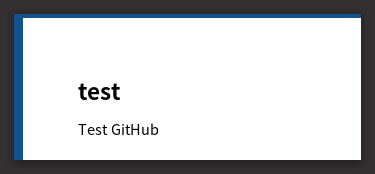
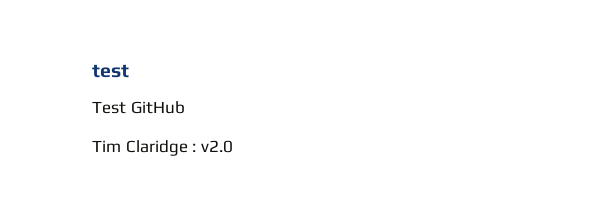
(159, 129) none -> [92,140,233,156] // Tim Claridge : v2.0

